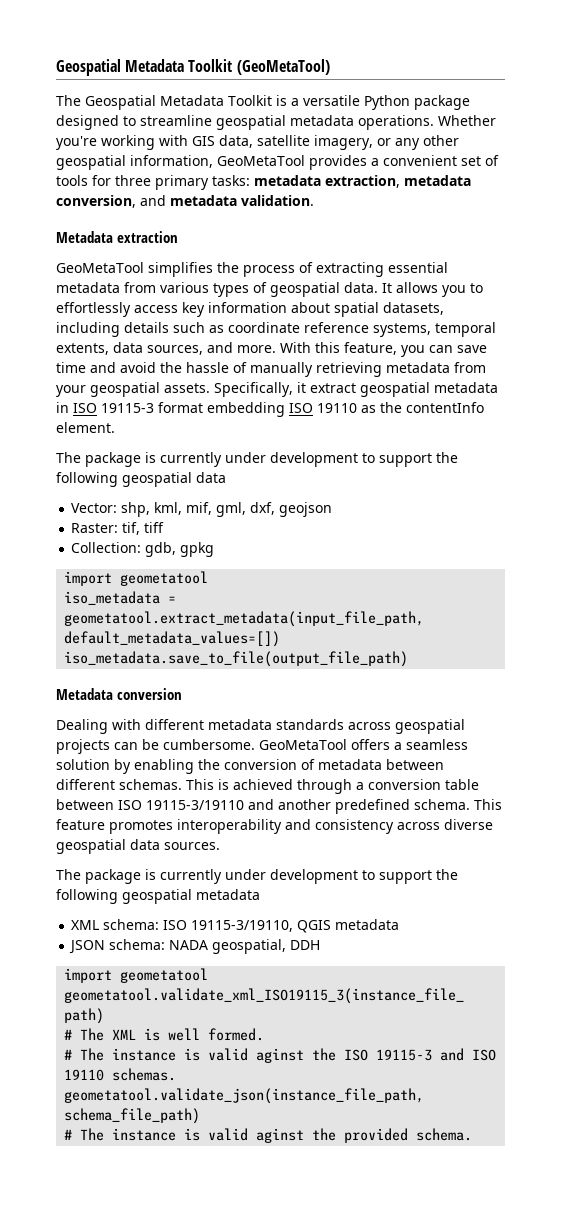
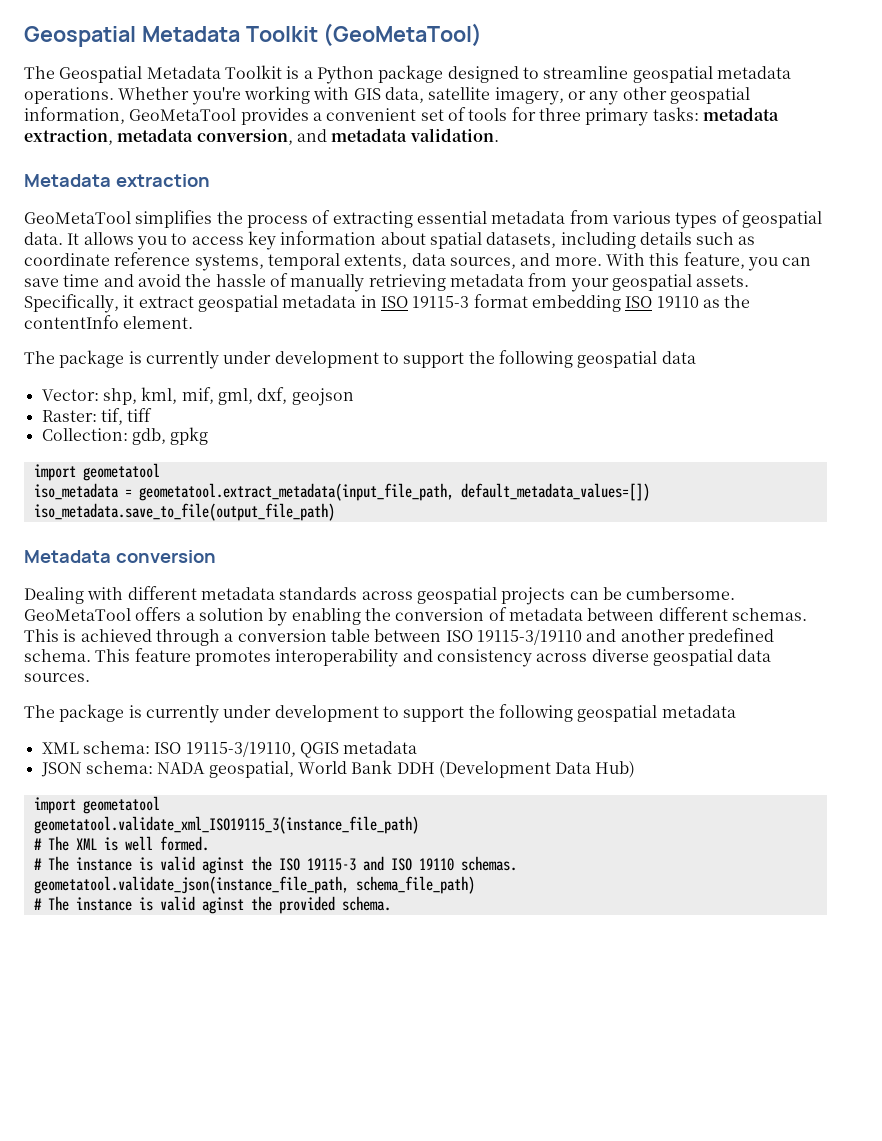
[303,95,360,106] versatile -> (313, 74) none
[56,302,131,317] effortlessly -> (188, 239) none
[406,739,468,750] seamless -> (195, 616) none
(287, 946) none -> [297,760,393,774] World Bank
(321, 945) none -> [438,761,636,778] (Development Data Hub)

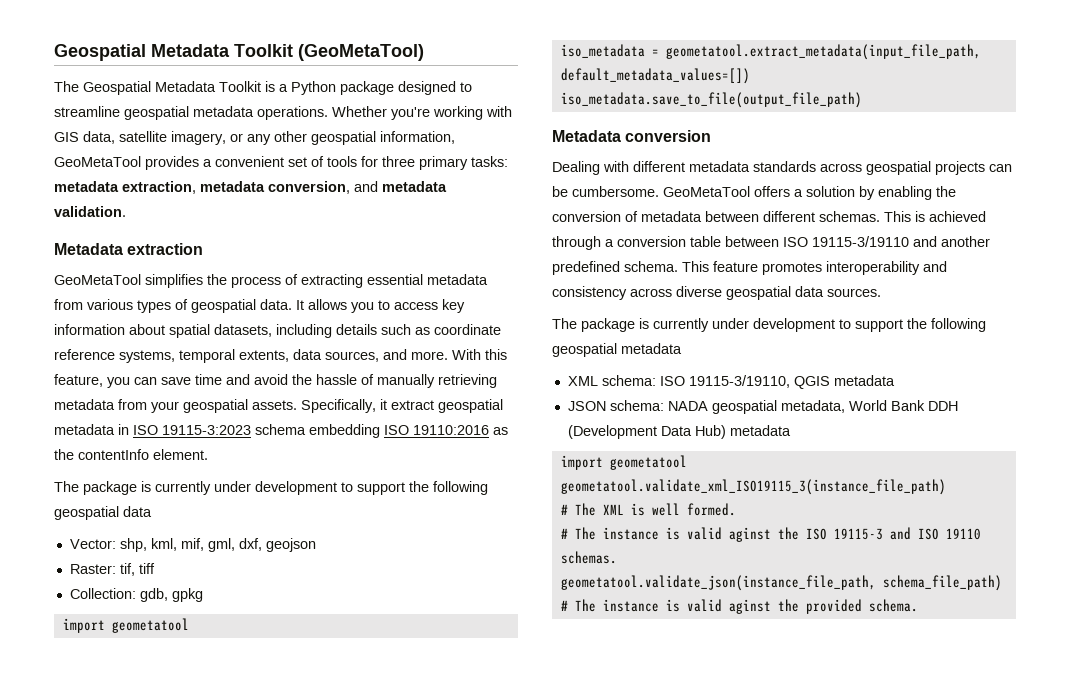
[412,294,528,308] 19115-3 format -> [162,424,306,435] 19115-3:2023 schema
[656,296,699,308] 19110 -> [413,425,489,435] 19110:2016
[208,761,294,778] geospatial, -> [711,400,845,414] geospatial metadata,
(636, 769) none -> [729,425,791,436] metadata

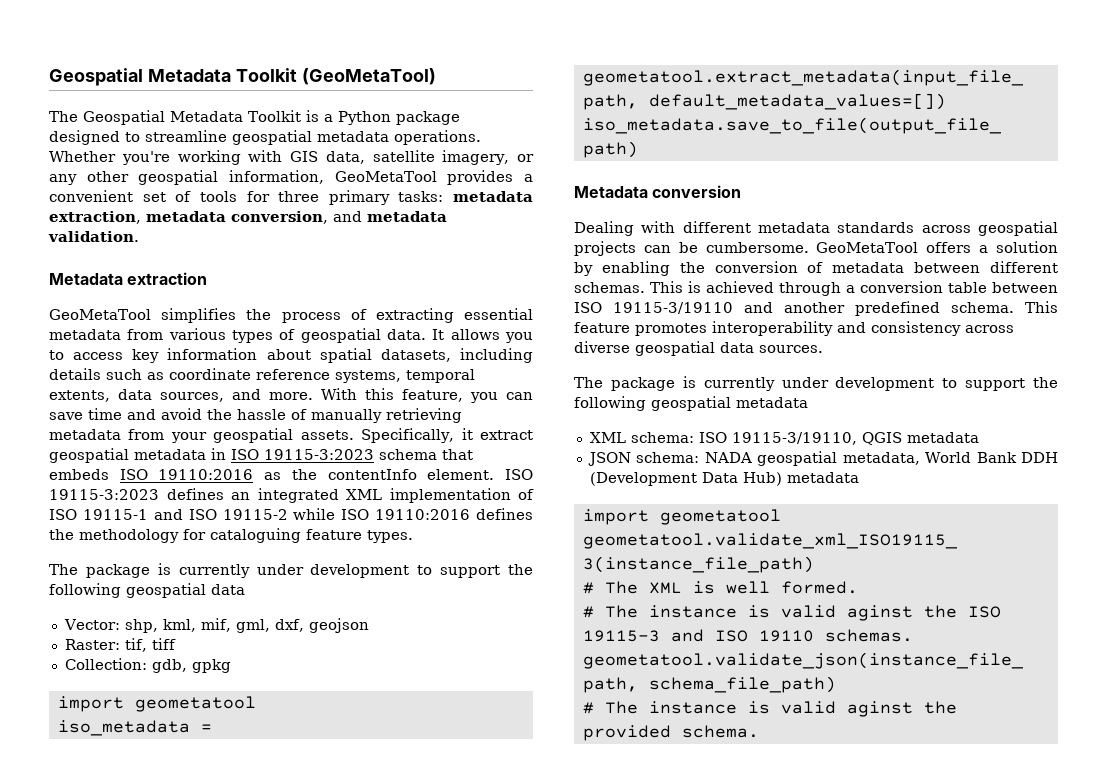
[309,424,380,438] embedding -> [442,449,473,460] [49,469,109,480] that embeds
(208, 454) none -> [505,469,533,480] [49,488,534,503] [49,508,533,520] [49,528,413,543] ISO 19115-3:2023 defines an integrated XML implementation of ISO 19115-1 and ISO 19115-2 while ISO 19110:2016 defines the methodology for cataloguing feature types.

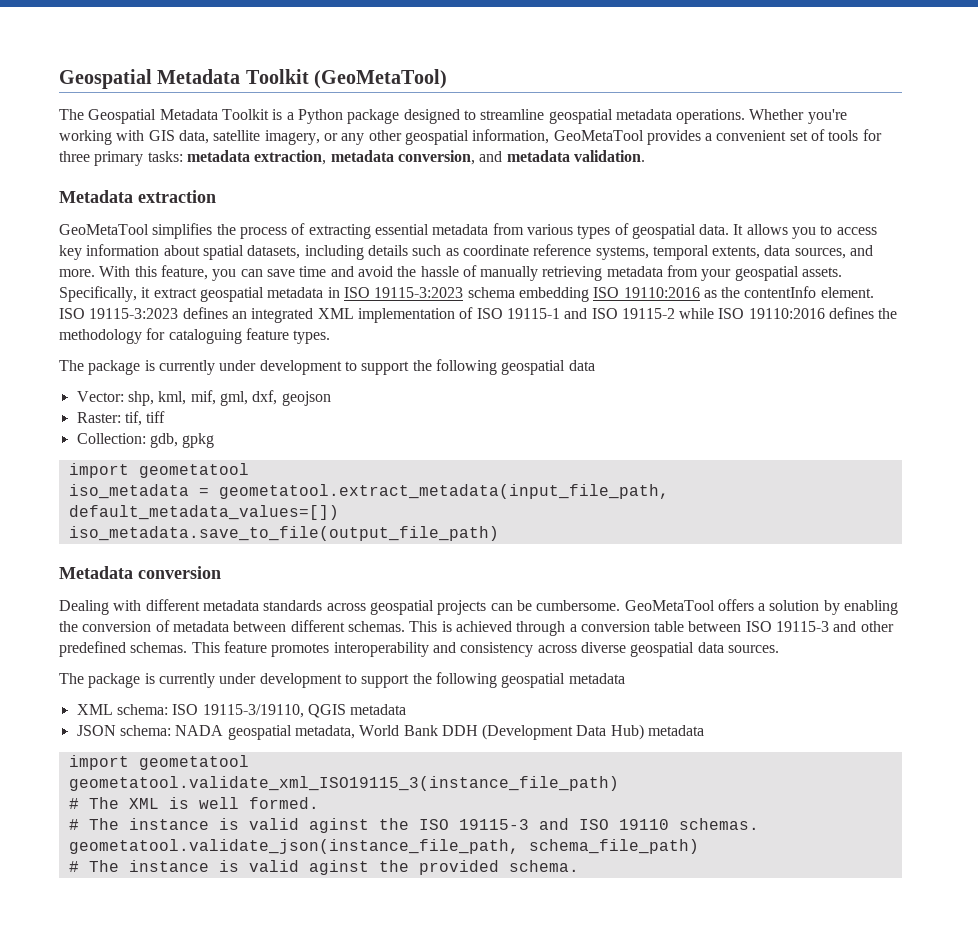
[442,449,473,460] [49,469,109,480] that embeds -> [518,287,589,302] embedding
[613,301,1014,316] 19115-3/19110 and another predefined schema. -> [776,621,894,632] [59,641,188,657] 19115-3 and other predefined schemas.

